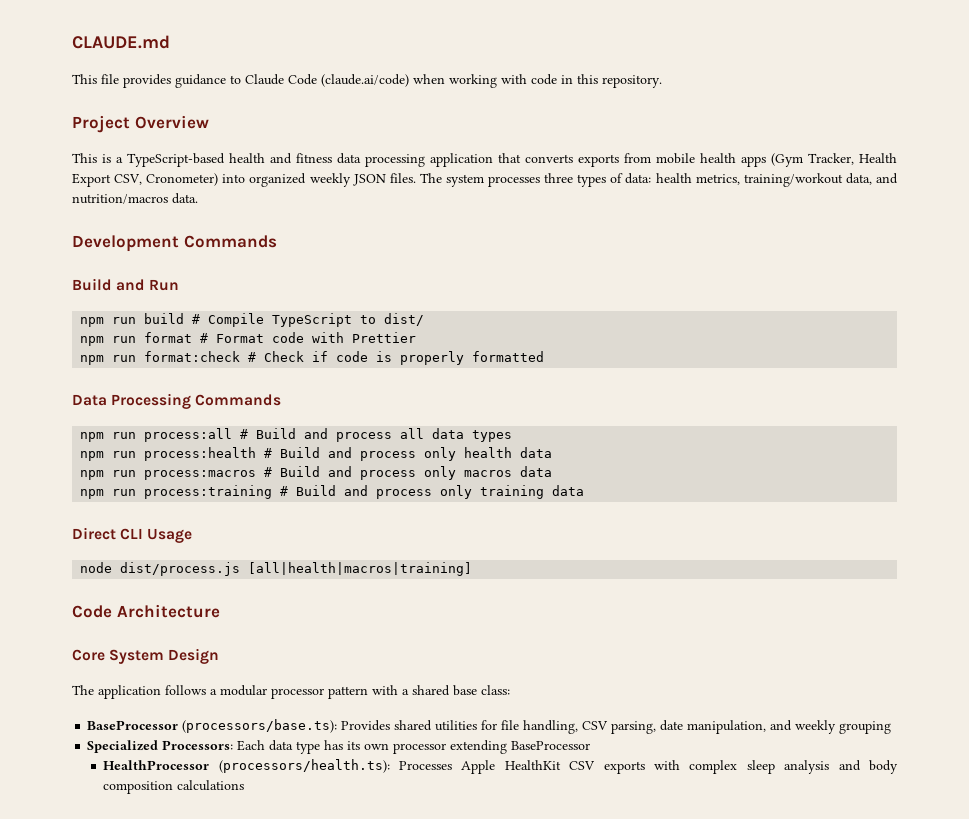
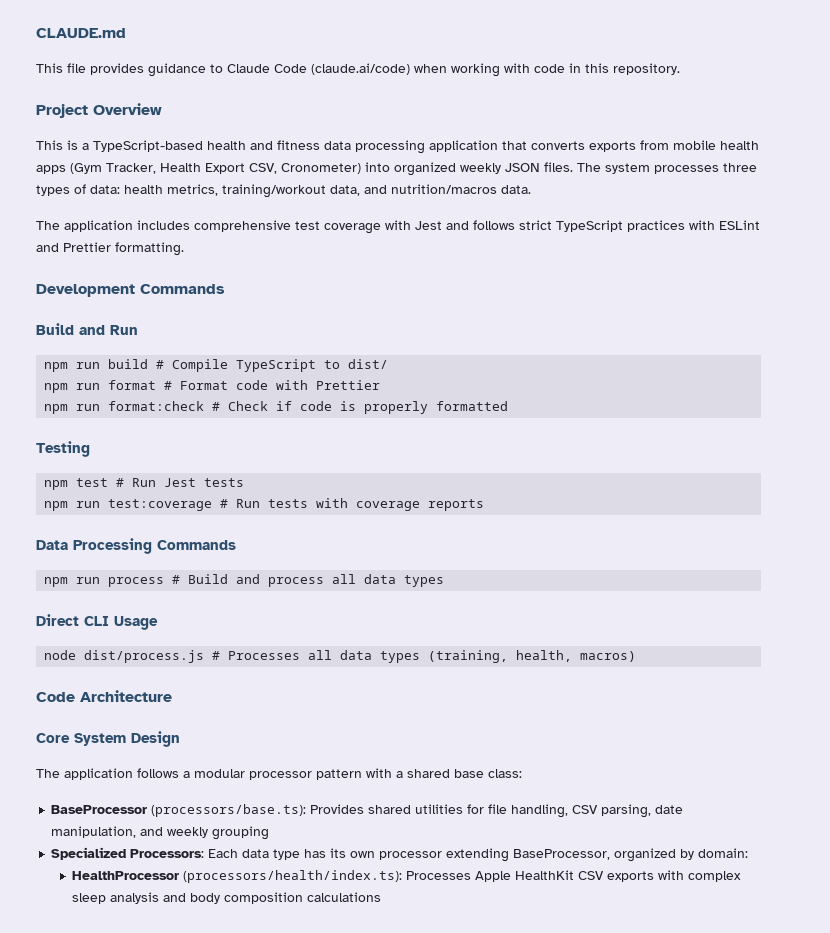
(198, 198) none -> [36,220,760,234] [36,242,184,256] // The application includes comprehensive test coverage with Jest and follows strict TypeScript practices with ESLint and Prettier formatting.
(545, 356) none -> [36,441,90,457] [44,478,245,490] [44,498,485,511] // Testing // npm test # Run Jest tests // npm run test:coverage # Run tests with coverage reports
[144,428,233,442] process:all -> [108,577,165,587] process
[80,447,553,461] [80,466,553,480] [80,485,585,499] // npm run process:health # Build and process only health data // npm run process:macros # Build and process only macros data // npm run process:training # Build and process only training data -> (445, 581) none
[248,562,473,576] [all|health|macros|training] -> [212,650,637,663] # Processes all data types (training, health, macros)
[511,741,591,750] BaseProcessor -> [513,848,749,862] BaseProcessor, organized by domain:
[218,759,390,773] (processors/health.ts): -> [183,870,403,883] (processors/health/index.ts):

